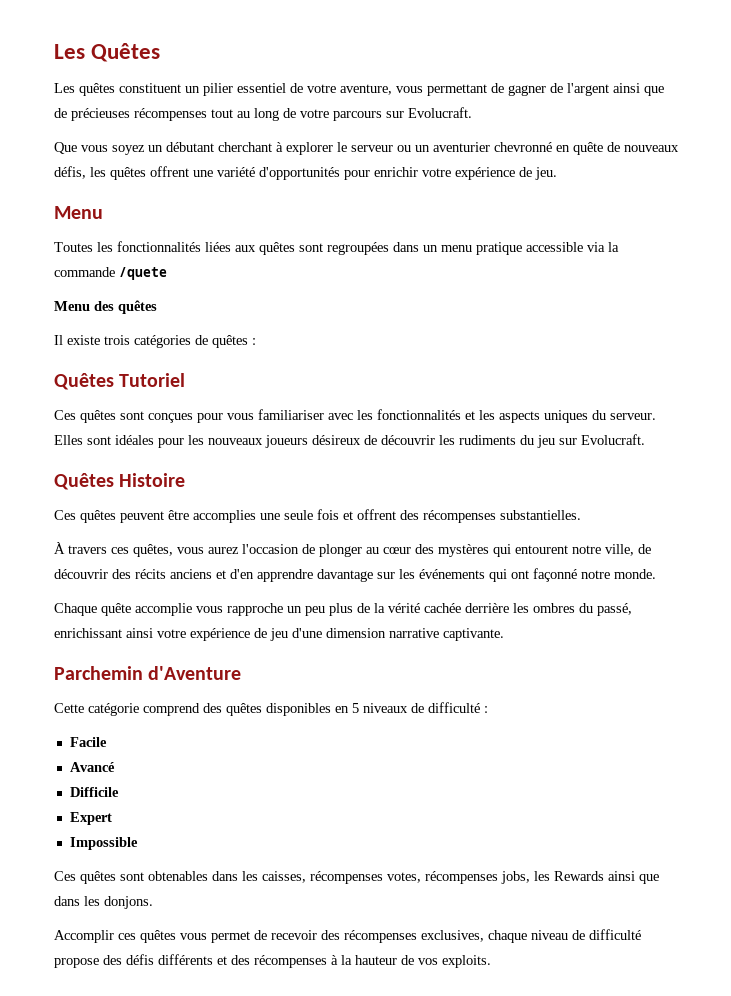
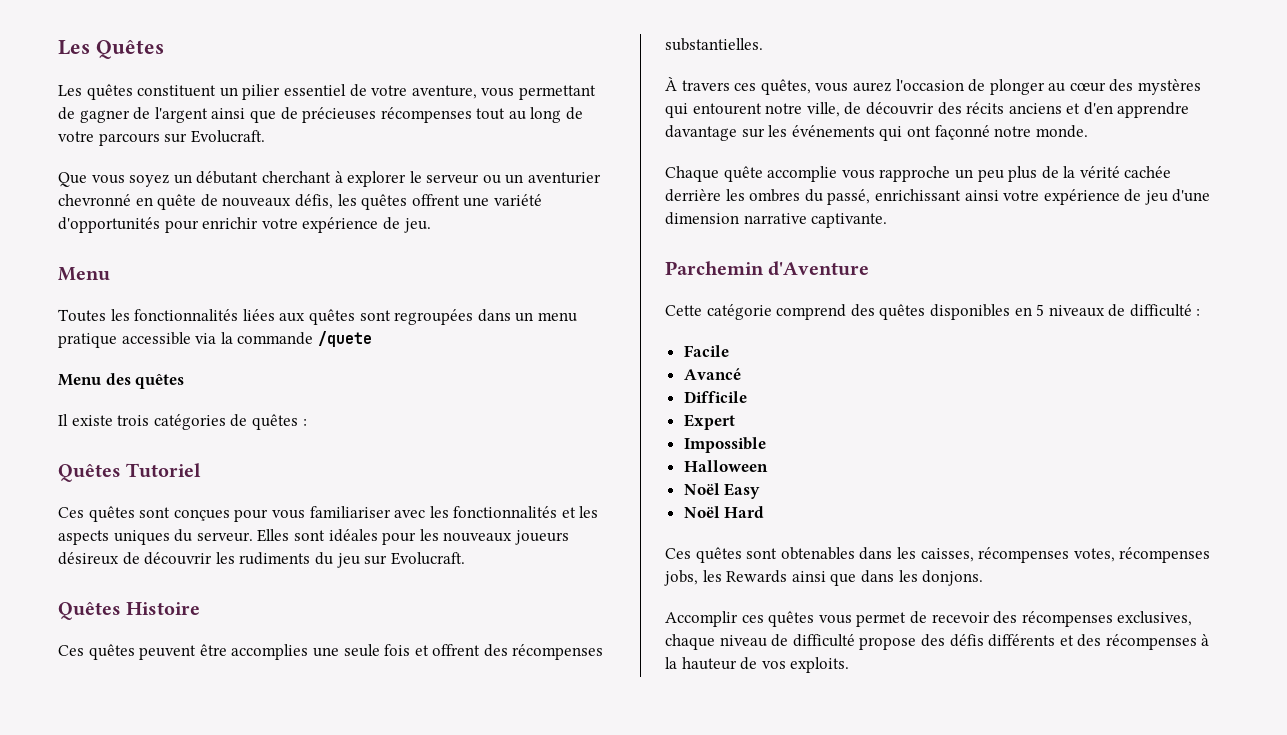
(138, 843) none -> [683,460,768,472] [683,483,761,499] [683,506,765,518] // Halloween // Noël Easy // Noël Hard

